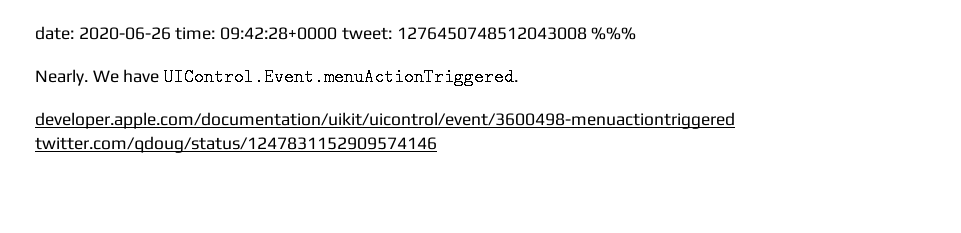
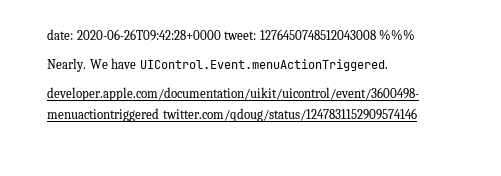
[78,27,338,40] 2020-06-26 time: 09:42:28+0000 -> [76,29,221,41] 2020-06-26T09:42:28+0000

